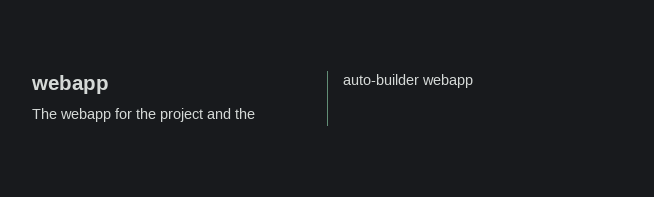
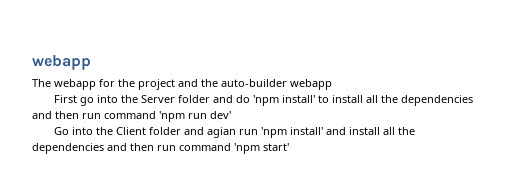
(473, 81) none -> [54,95,474,106] [32,111,231,122] [54,127,416,138] [32,143,289,154] // First go into the Server folder and do 'npm install' to install all the dependencies and then run command 'npm run dev' // Go into the Client folder and agian run 'npm install' and install all the dependencies and then run command 'npm start'

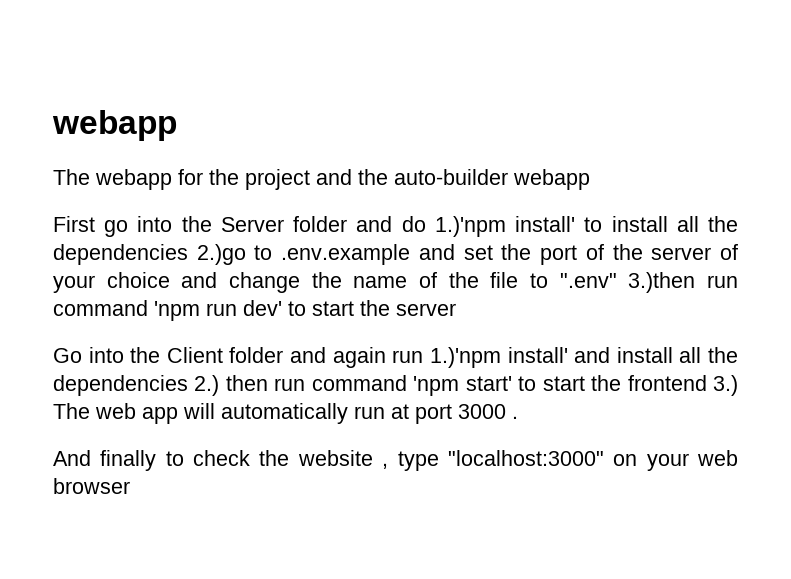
[253,95,280,106] 'npm -> [434,216,506,237] 1.)'npm
[32,111,79,119] and then -> [196,244,739,265] [53,272,696,293] 2.)go to .env.example and set the port of the server of your choice and change the name of the file to ".env" 3.)then
(231, 115) none -> [288,300,456,316] to start the server
[207,127,288,138] agian run 'npm -> [332,347,501,368] again run 1.)'npm
[107,143,127,151] and -> [194,375,220,396] 2.)
(289, 147) none -> [518,375,739,396] [53,403,518,424] [53,450,739,471] [53,478,130,494] to start the frontend 3.) The web app will automatically run at port 3000 . // And finally to check the website , type "localhost:3000" on your web browser

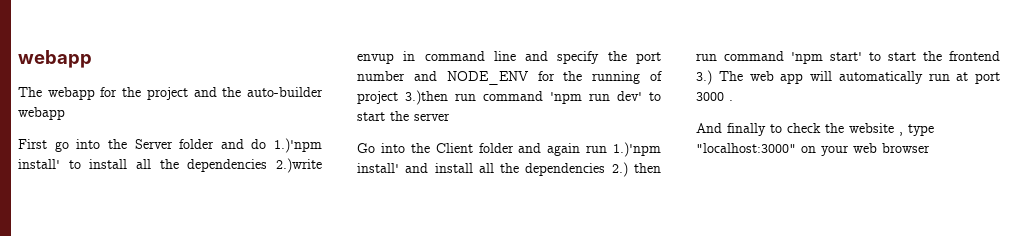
[196,244,739,265] [53,272,617,293] 2.)go to .env.example and set the port of the server of your choice and change the name of the file to ".env" -> [276,158,322,173] [357,51,661,64] [357,71,662,85] [357,91,398,104] 2.)write envup in command line and specify the port number and NODE_ENV for the running of project

